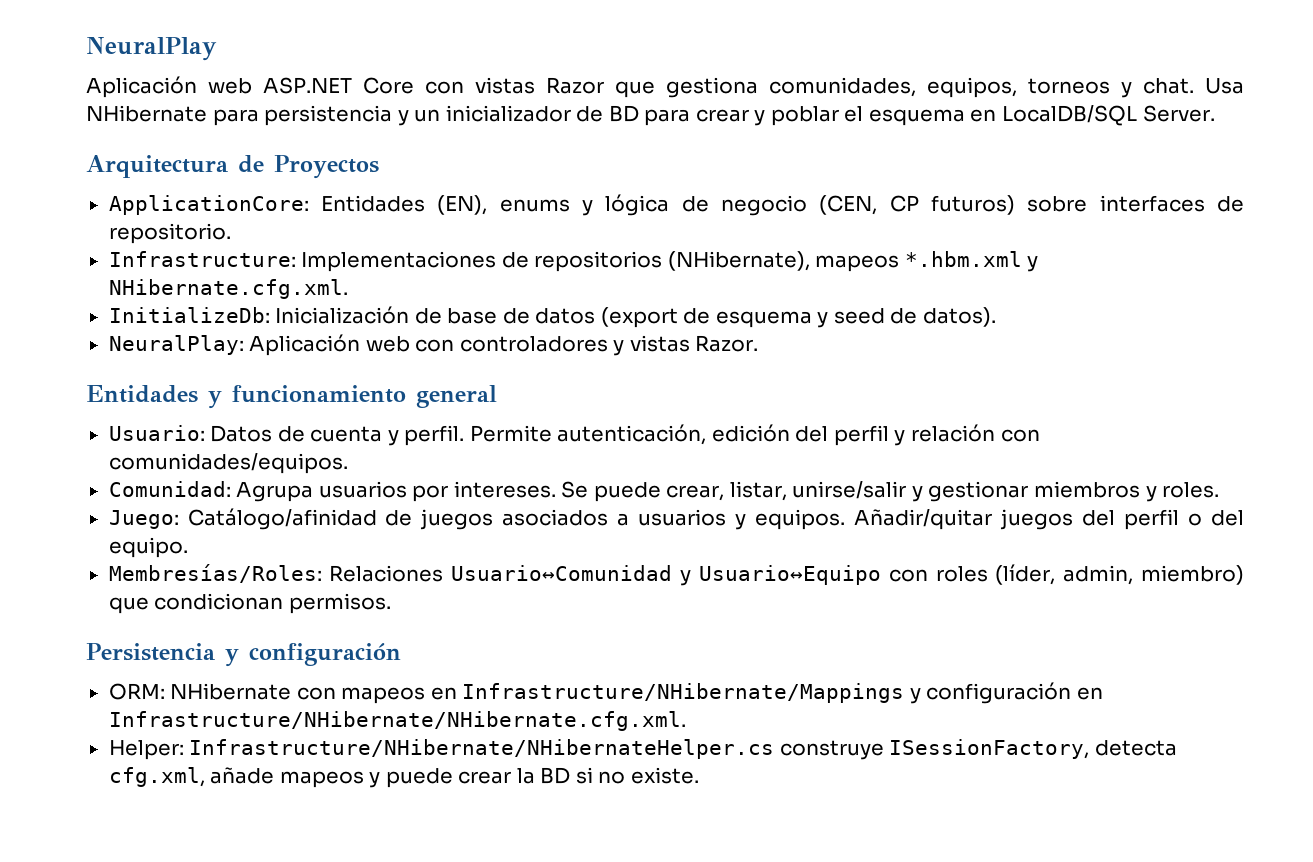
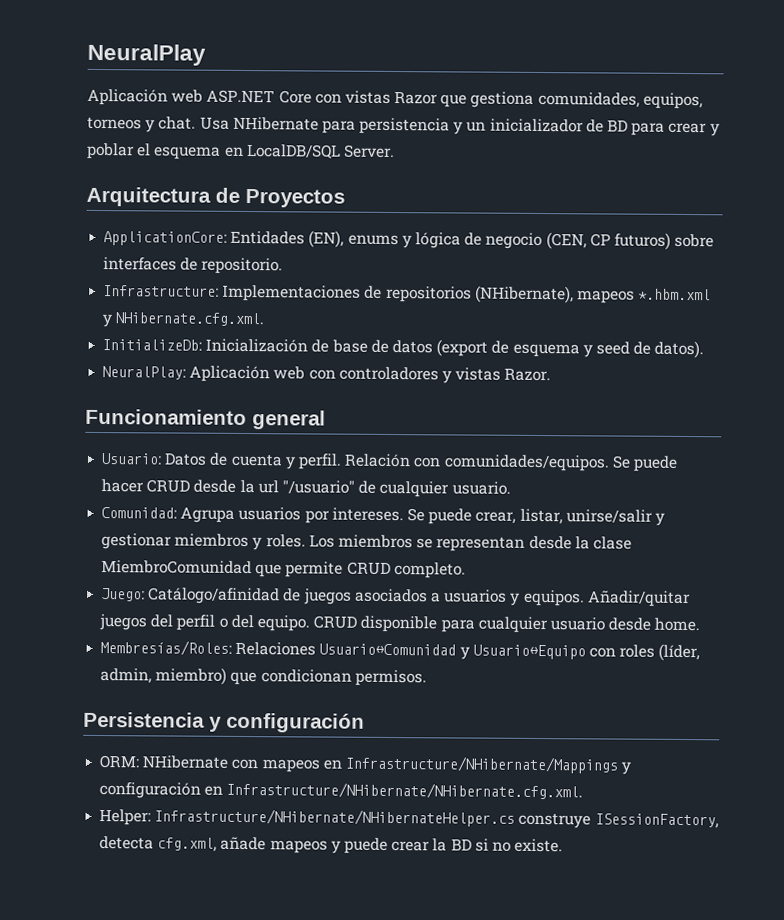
[86,385,406,409] Entidades y funcionamiento -> [85,408,247,426] Funcionamiento
[469,424,1040,446] [108,453,348,474] Permite autenticación, edición del perfil y relación con comunidades/equipos. -> [344,453,678,472] [101,479,511,498] Relación con comunidades/equipos. Se puede hacer CRUD desde la url "/usuario" de cualquier usuario.
(1220, 490) none -> [308,534,632,552] [101,560,466,579] Los miembros se representan desde la clase MiembroComunidad que permite CRUD completo.
(188, 547) none -> [313,615,701,634] CRUD disponible para cualquier usuario desde home.

